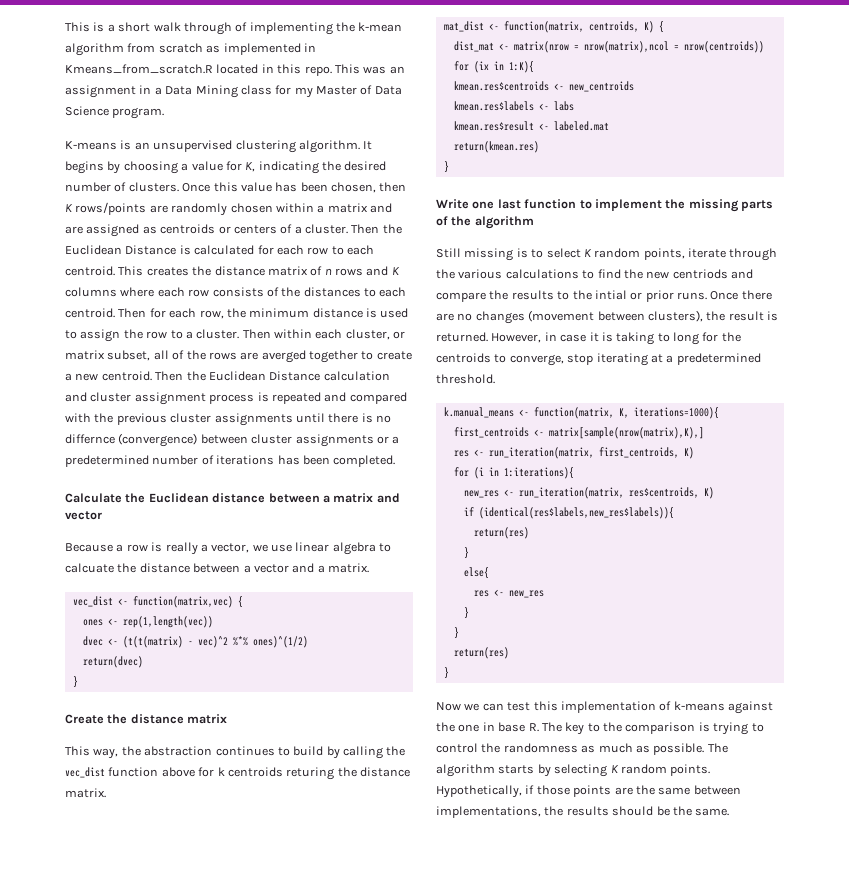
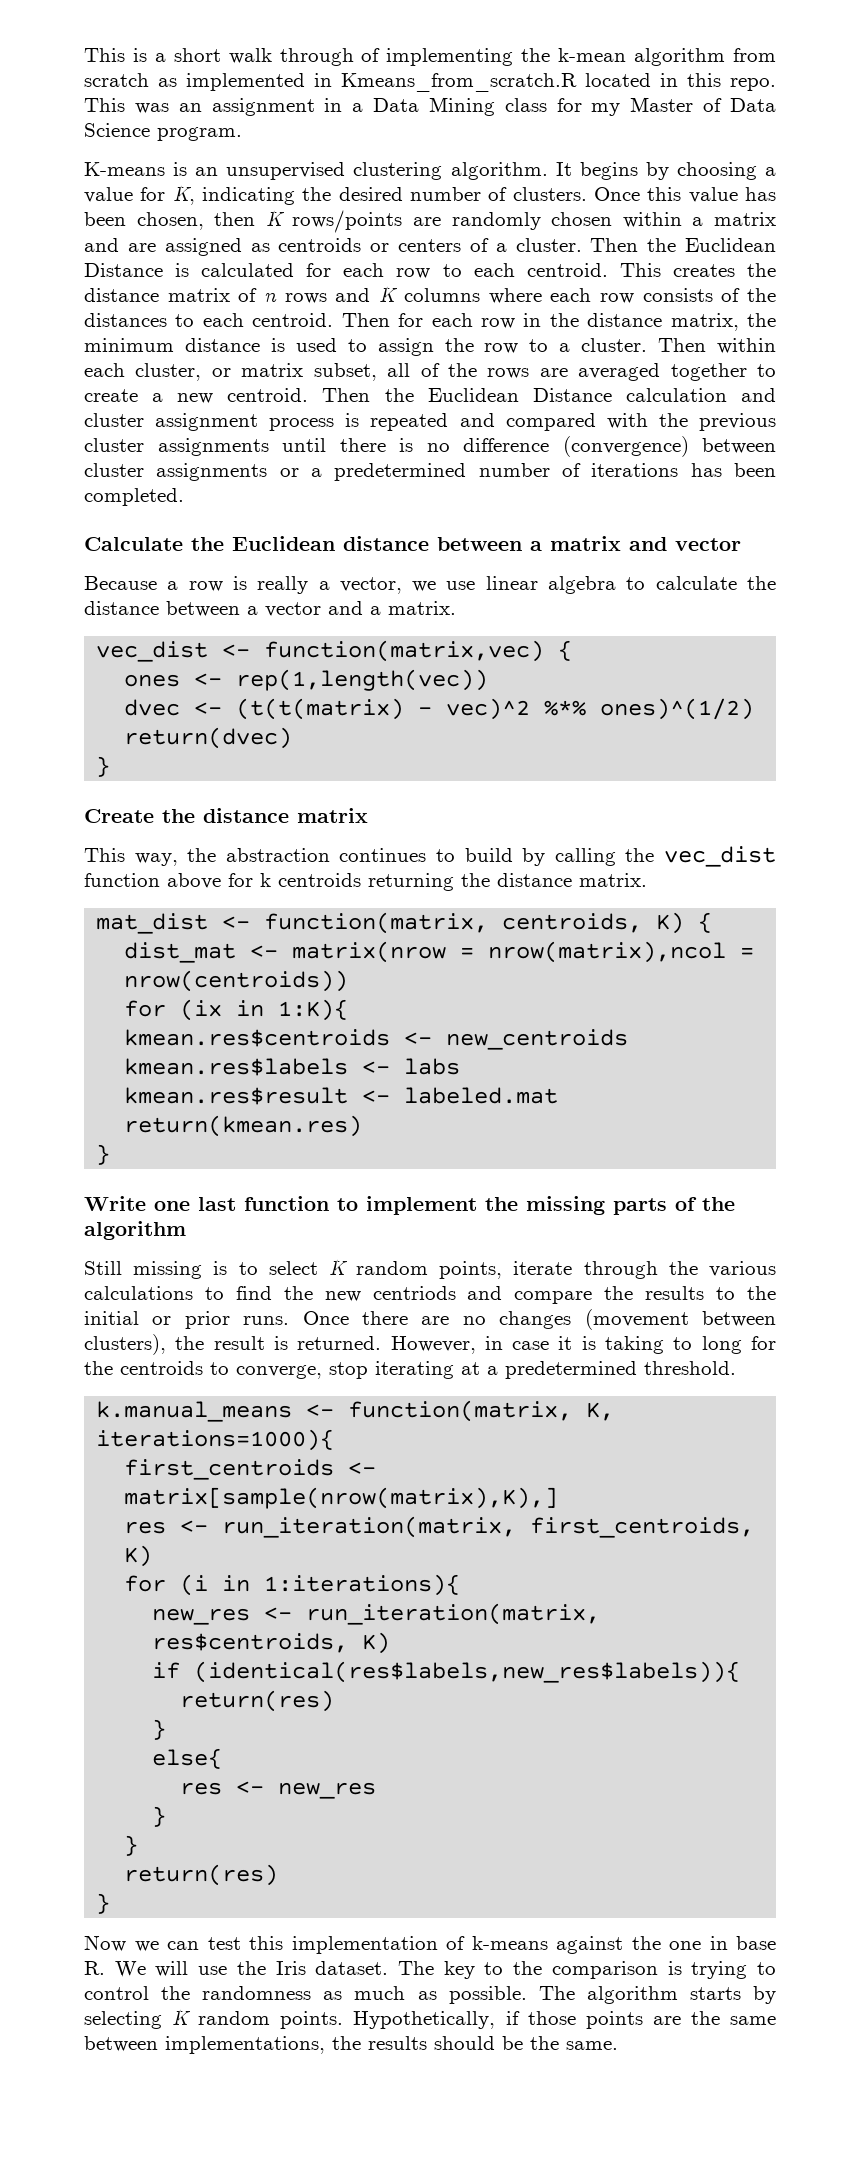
[199,310,224,319] row, -> [480,313,739,331] row in the distance matrix,
[261,350,306,363] averged -> [578,363,661,381] averaged
[65,434,115,444] differnce -> [463,438,549,452] difference
[65,563,114,573] calcuate -> [655,576,737,590] calculate
[286,767,335,780] returing -> [368,873,454,891] returning
[594,290,627,300] intial -> [84,1311,139,1325] initial
(539, 727) none -> [114,1961,389,1977] We will use the Iris dataset.

